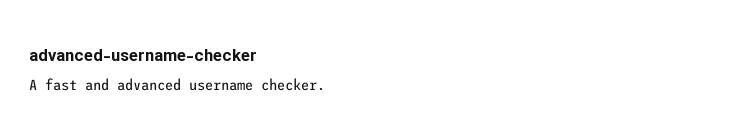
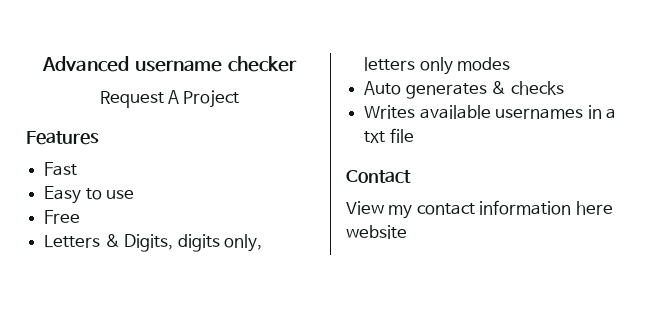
[29,49,257,61] [29,78,325,91] advanced-username-checker // A fast and advanced username checker. -> [42,56,297,72] [99,90,240,108] [26,131,99,145] [44,162,78,176] [44,186,135,204] [44,210,81,224] [44,234,262,252] [364,57,511,75] [364,81,564,99] [364,105,616,119] [364,128,414,143] [346,170,411,184] [346,200,613,219] [346,225,407,239] Advanced username checker // Request A Project // Features // Fast // Easy to use // Free // Letters & Digits, digits only, letters only modes // Auto generates & checks // Writes available usernames in a txt file // Contact // View my contact information here website

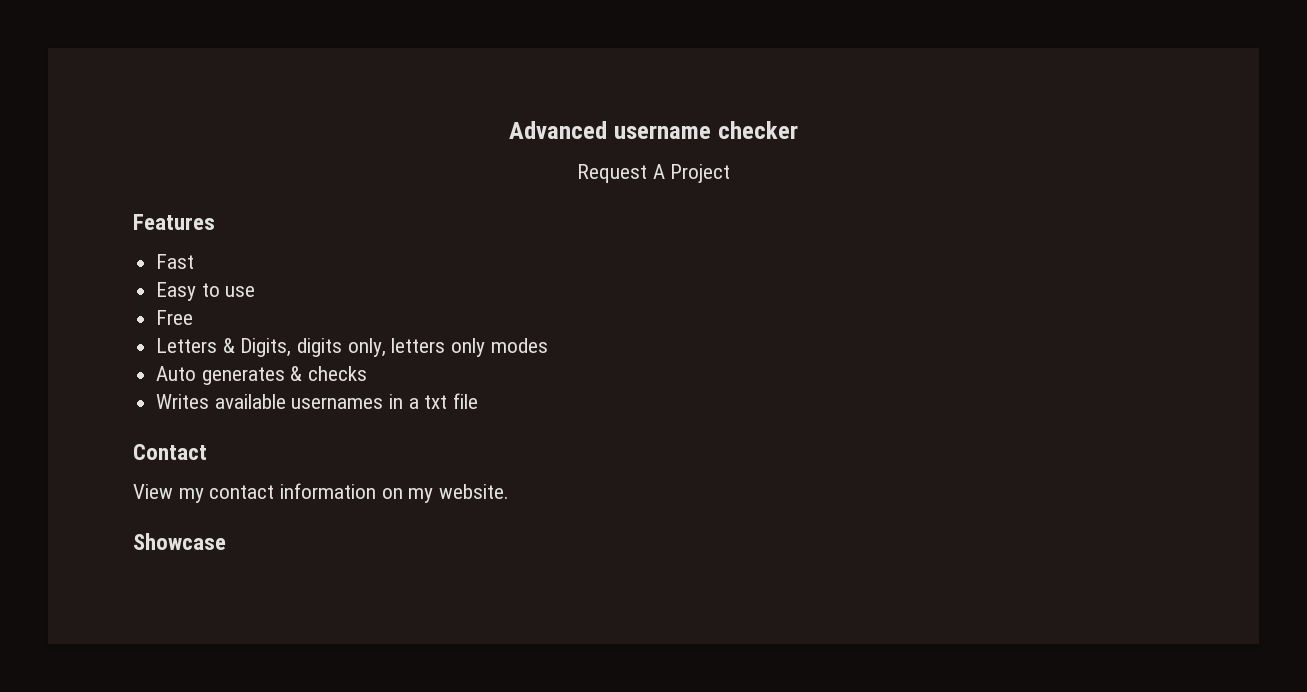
[575,201,613,215] [346,225,407,239] here website -> [381,484,510,503] [133,533,226,550] on my website. // Showcase

